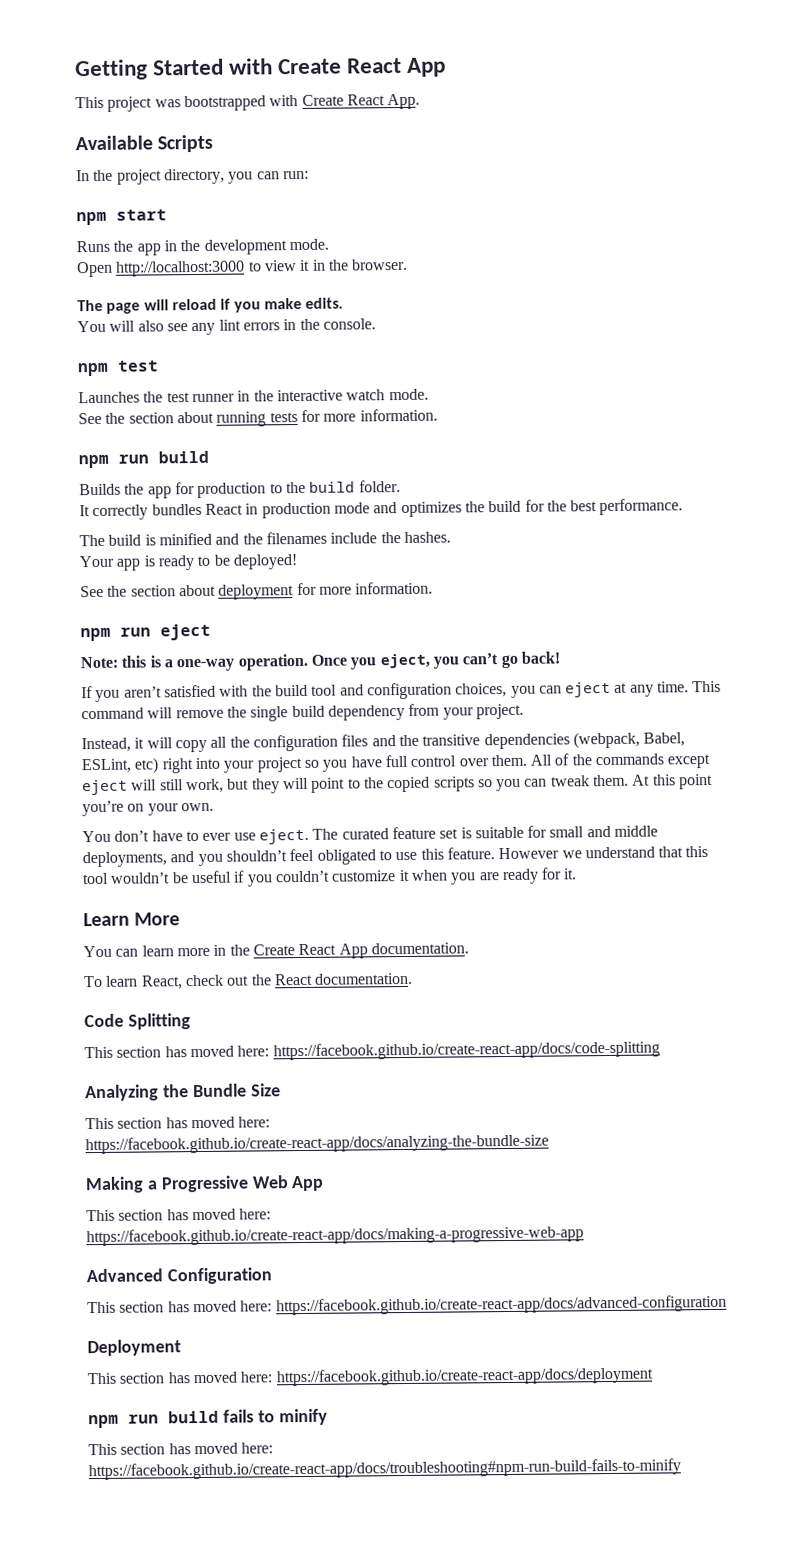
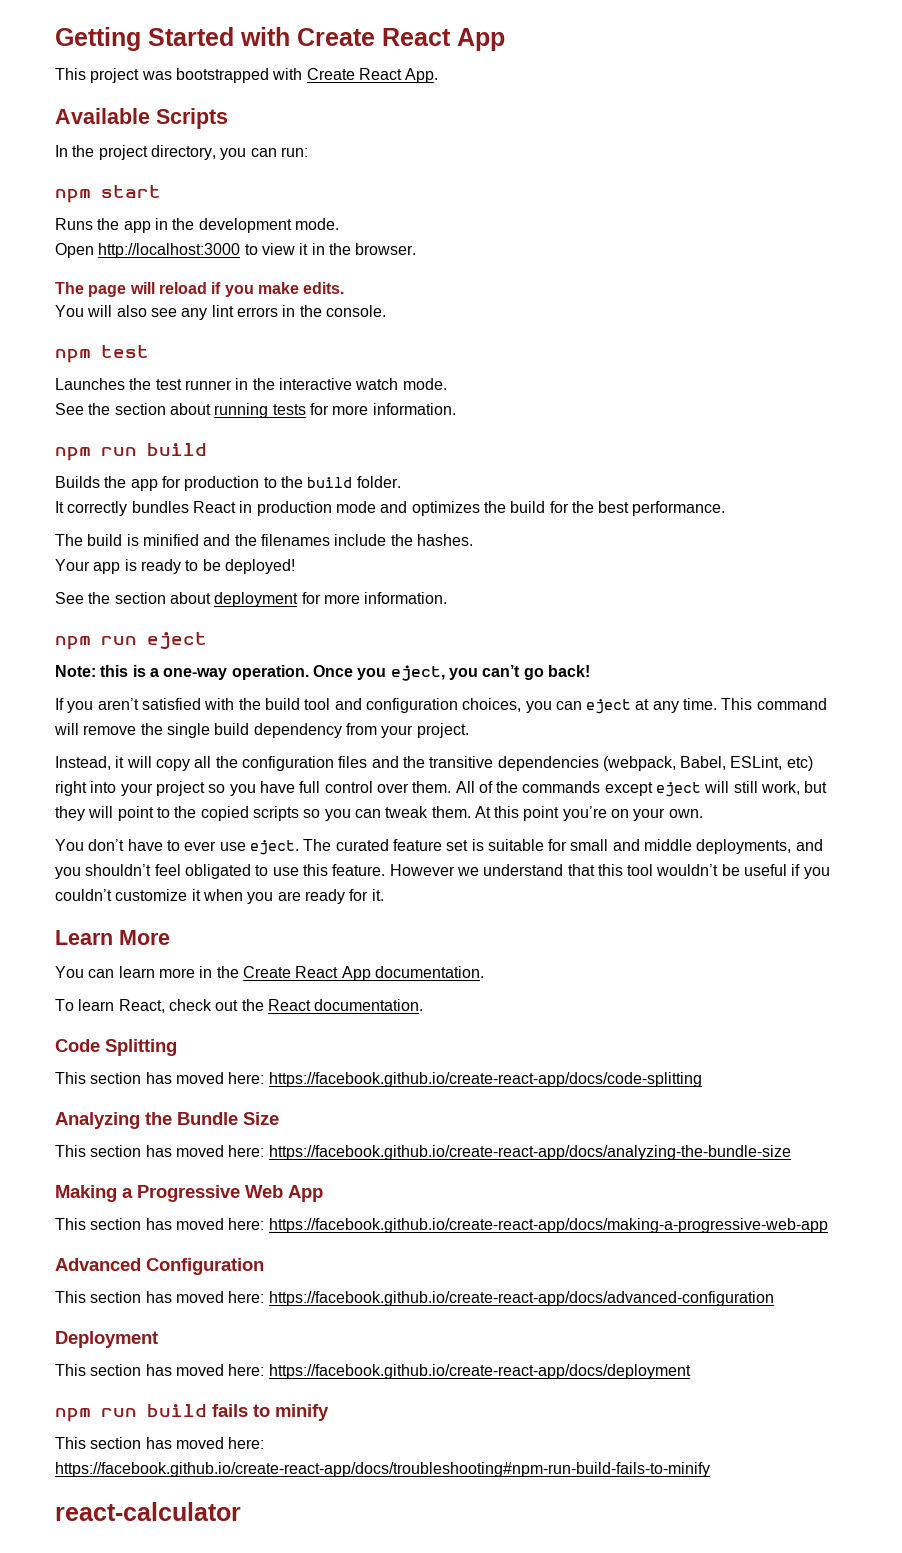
(681, 1469) none -> [55,1502,241,1521] // react-calculator

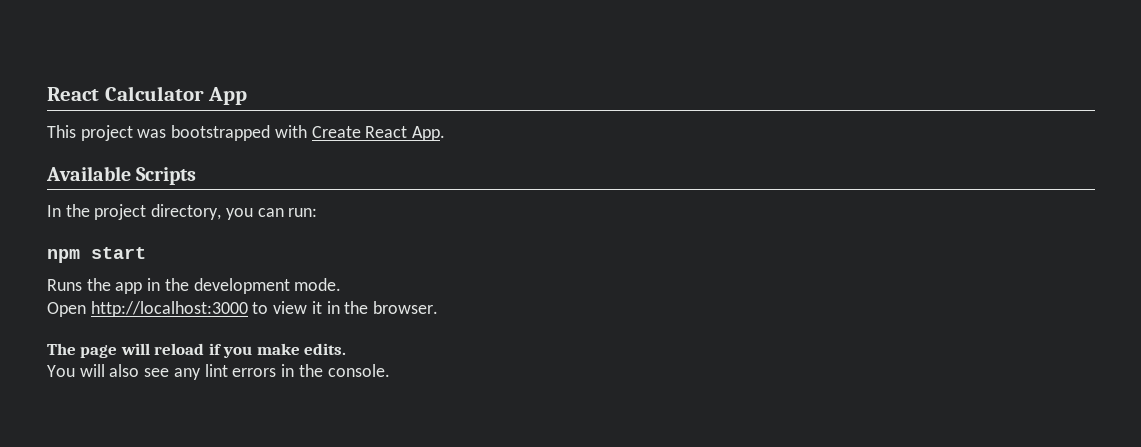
[55,27,451,51] Getting Started with Create React -> [47,86,204,101] React Calculator
[55,345,149,363] [55,378,447,390] [55,403,456,418] [55,443,207,461] [55,476,401,491] [55,501,726,516] [55,534,473,546] [55,559,295,574] [55,592,448,607] [55,632,207,650] [55,665,590,681] [55,698,827,714] [54,723,469,738] [55,756,813,771] [55,781,828,797] [55,806,703,821] [55,839,823,855] [55,864,830,879] [55,889,384,904] [55,930,170,945] [55,966,484,981] [55,999,424,1013] [55,1039,177,1056] [55,1072,702,1087] [55,1112,279,1129] [55,1145,791,1160] [55,1185,323,1202] [55,1218,828,1233] [55,1258,264,1275] [55,1291,774,1306] [55,1331,158,1348] [55,1364,691,1379] [55,1404,329,1422] [55,1437,265,1449] [55,1462,710,1477] [55,1502,241,1521] // npm test // Launches the test runner in the interactive watch mode. // See the section about running tests for more information. // npm run build // Builds the app for production to the build folder. // It correctly bundles React in production mode and optimizes the build for the best performance. // The build is minified and the filenames include the hashes. // Your app is ready to be deployed! // See the section about deployment for more information. // npm run eject // Note: this is a one-way operation. Once you eject, you can’t go back! // If you aren’t satisfied with the build tool and configuration choices, you can eject at any time. This command will remove the single build dependency from your project. // Instead, it will copy all the configuration files and the transitive dependencies (webpack, Babel, ESLint, etc) right into your project so you have full control over them. All of the commands except eject will still work, but they will point to the copied scripts so you can tweak them. At this point you’re on your own. // You don’t have to ever use eject. The curated feature set is suitable for small and middle deployments, and you shouldn’t feel obligated to use this feature. However we understand that this tool wouldn’t be useful if you couldn’t customize it when you are ready for it. // Learn More // You can learn more in the Create React App documentation. // To learn React, check out the React documentation. // Code Splitting // This section has moved here: https://facebook.github.io/create-react-app/docs/code-splitting // Analyzing the Bundle Size // This section has moved here: https://facebook.github.io/create-react-app/docs/analyzing-the-bundle-size // Making a Progressive Web App // This section has moved here: https://facebook.github.io/create-react-app/docs/making-a-progressive-web-app // Advanced Configuration // This section has moved here: https://facebook.github.io/create-react-app/docs/advanced-configuration // Deployment // This section has moved here: https://facebook.github.io/create-react-app/docs/deployment // npm run build fails to minify // This section has moved here: https://facebook.github.io/create-react-app/docs/troubleshooting#npm-run-build-fails-to-minify // react-calculator -> (390, 370) none

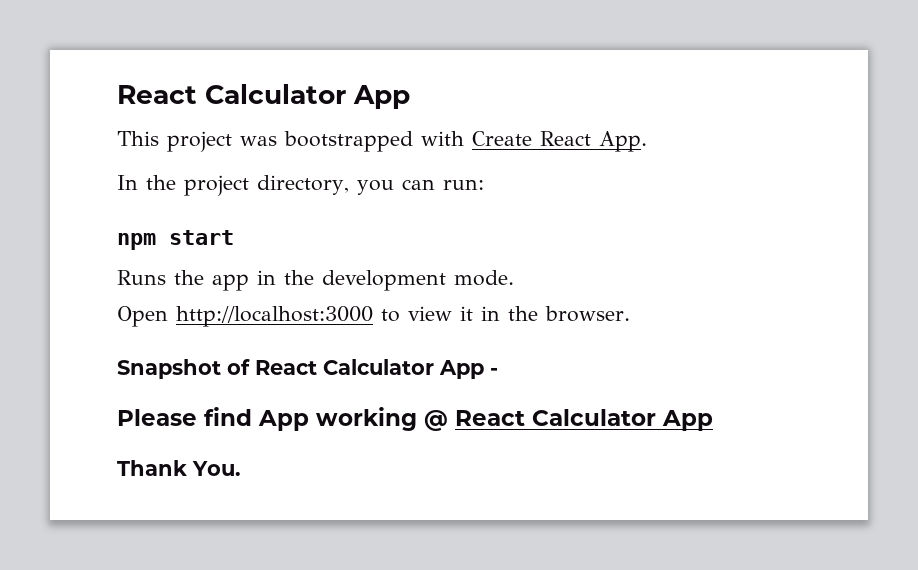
[46,166,197,185] // Available Scripts -> (647, 141) none
[47,343,347,358] [47,364,390,380] The page will reload if you make edits. // You will also see any lint errors in the console. -> [117,359,498,379] [117,407,713,431] [117,460,241,476] Snapshot of React Calculator App - // Please find App working @ React Calculator App // Thank You.

